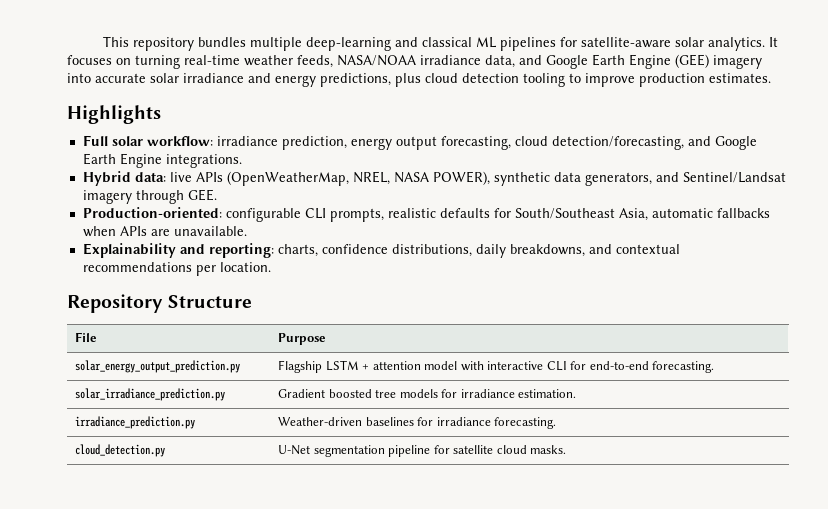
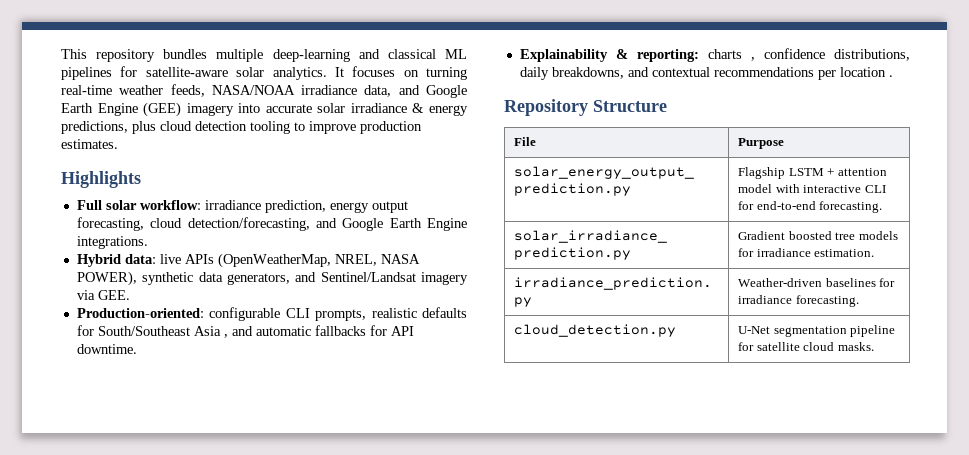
[248,73,271,83] and -> [412,103,425,113] &
[135,190,184,204] through -> [76,290,95,300] via
[618,208,770,221] [82,226,247,237] [82,243,318,258] Asia, automatic fallbacks when APIs are unavailable. // Explainability and reporting: charts, -> [193,325,414,338] [76,344,137,354] [519,49,755,62] Asia , and automatic fallbacks for API downtime. // Explainability & reporting: charts ,
[219,262,271,272] location. -> [839,67,893,77] location .

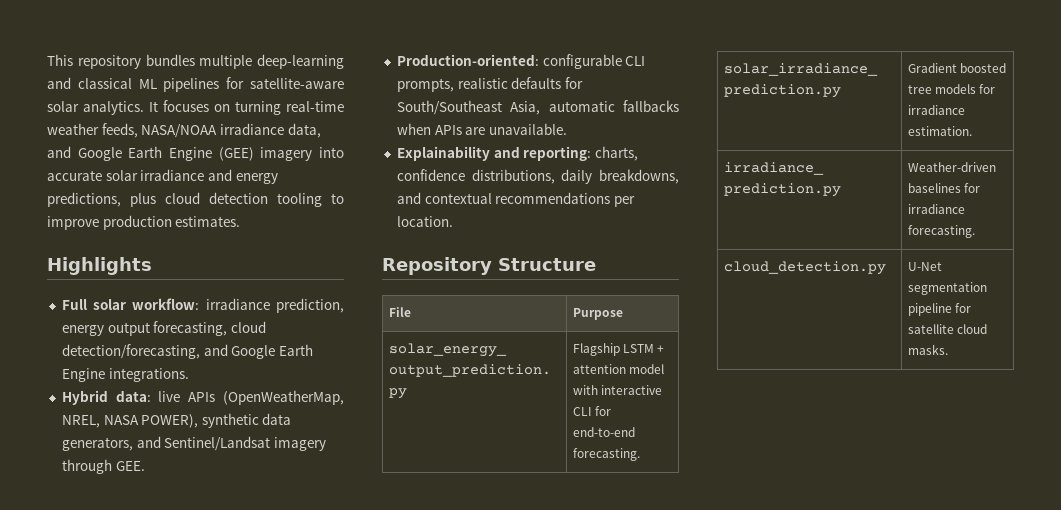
[412,103,425,113] & -> [207,169,232,181] and
[76,290,95,300] via -> [61,459,112,474] through
[193,325,414,338] [76,344,137,354] [519,49,755,62] Asia , and automatic fallbacks for API downtime. // Explainability & reporting: charts , -> [510,100,679,115] [396,123,567,135] [396,146,638,161] Asia, automatic fallbacks when APIs are unavailable. // Explainability and reporting: charts,
[839,67,893,77] location . -> [396,216,453,227] location.

